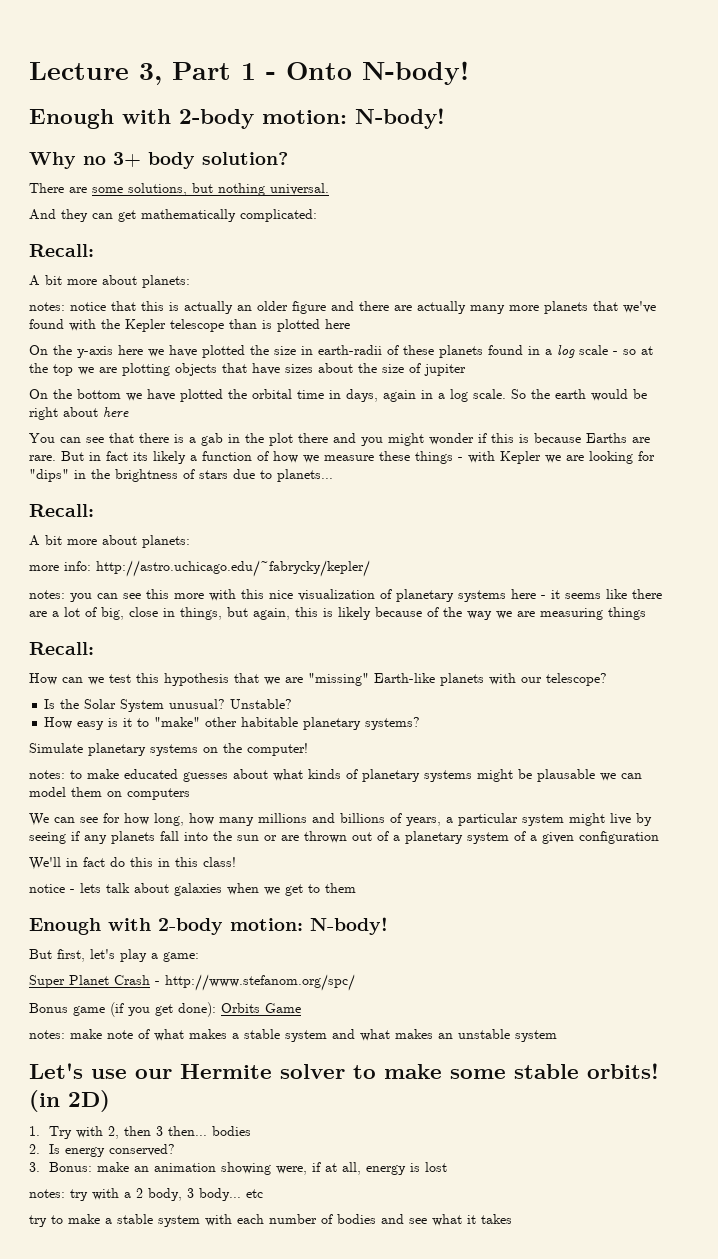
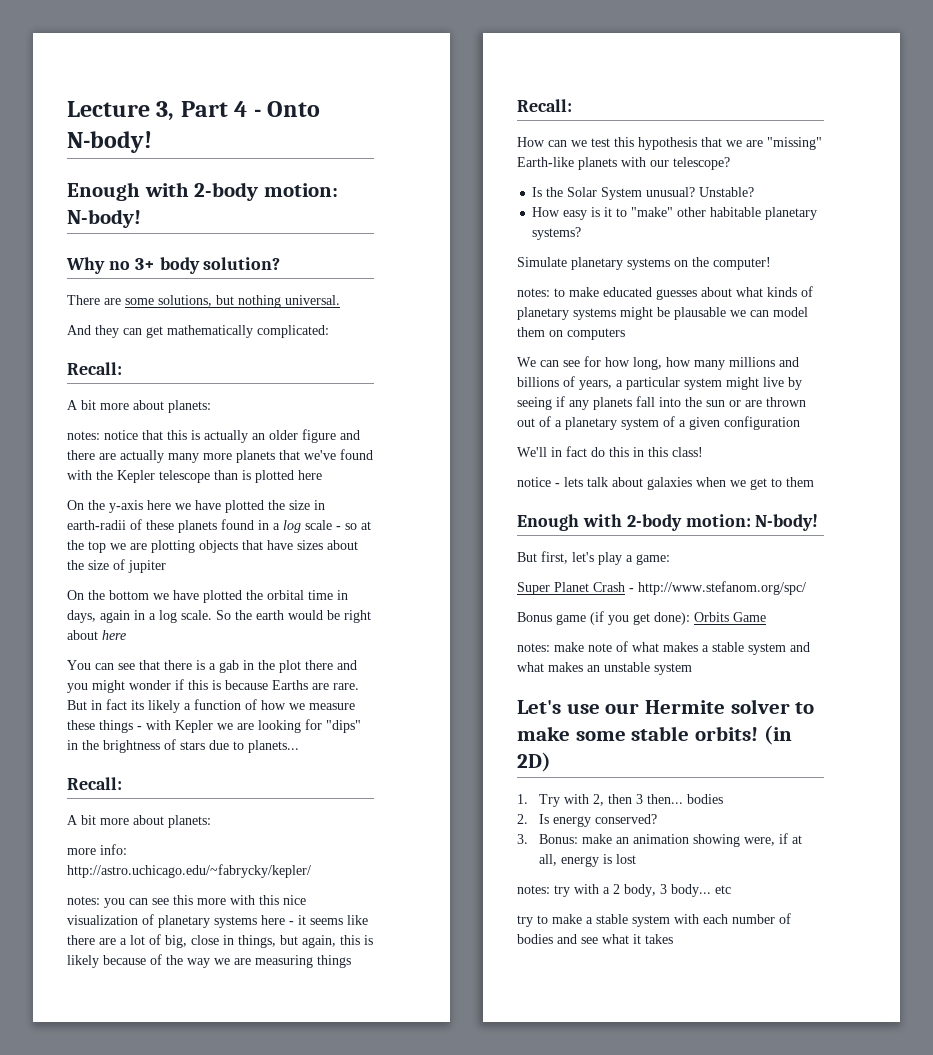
[241,63,256,80] 1 -> [234,101,248,117] 4

